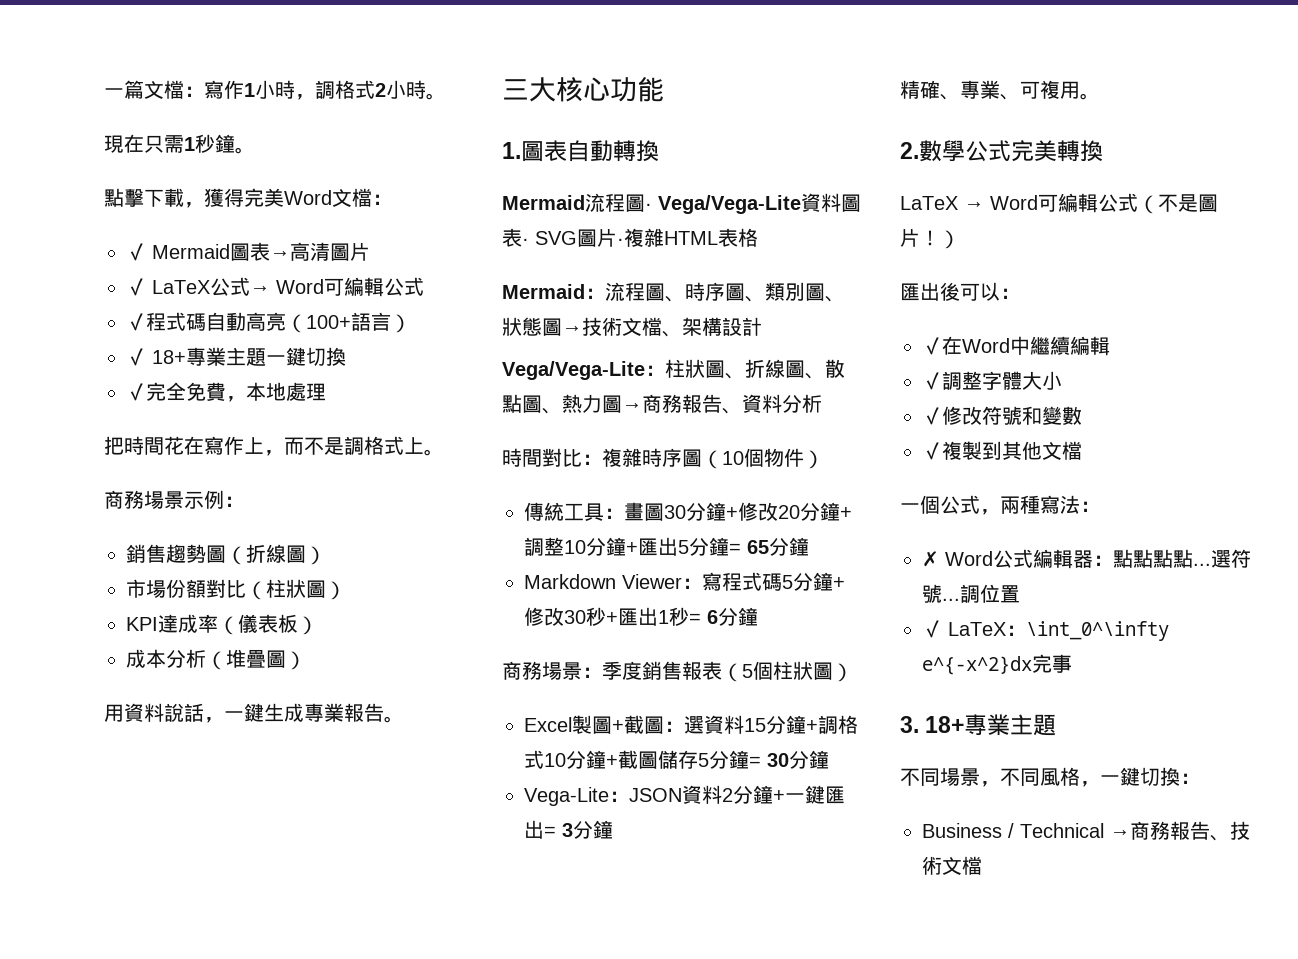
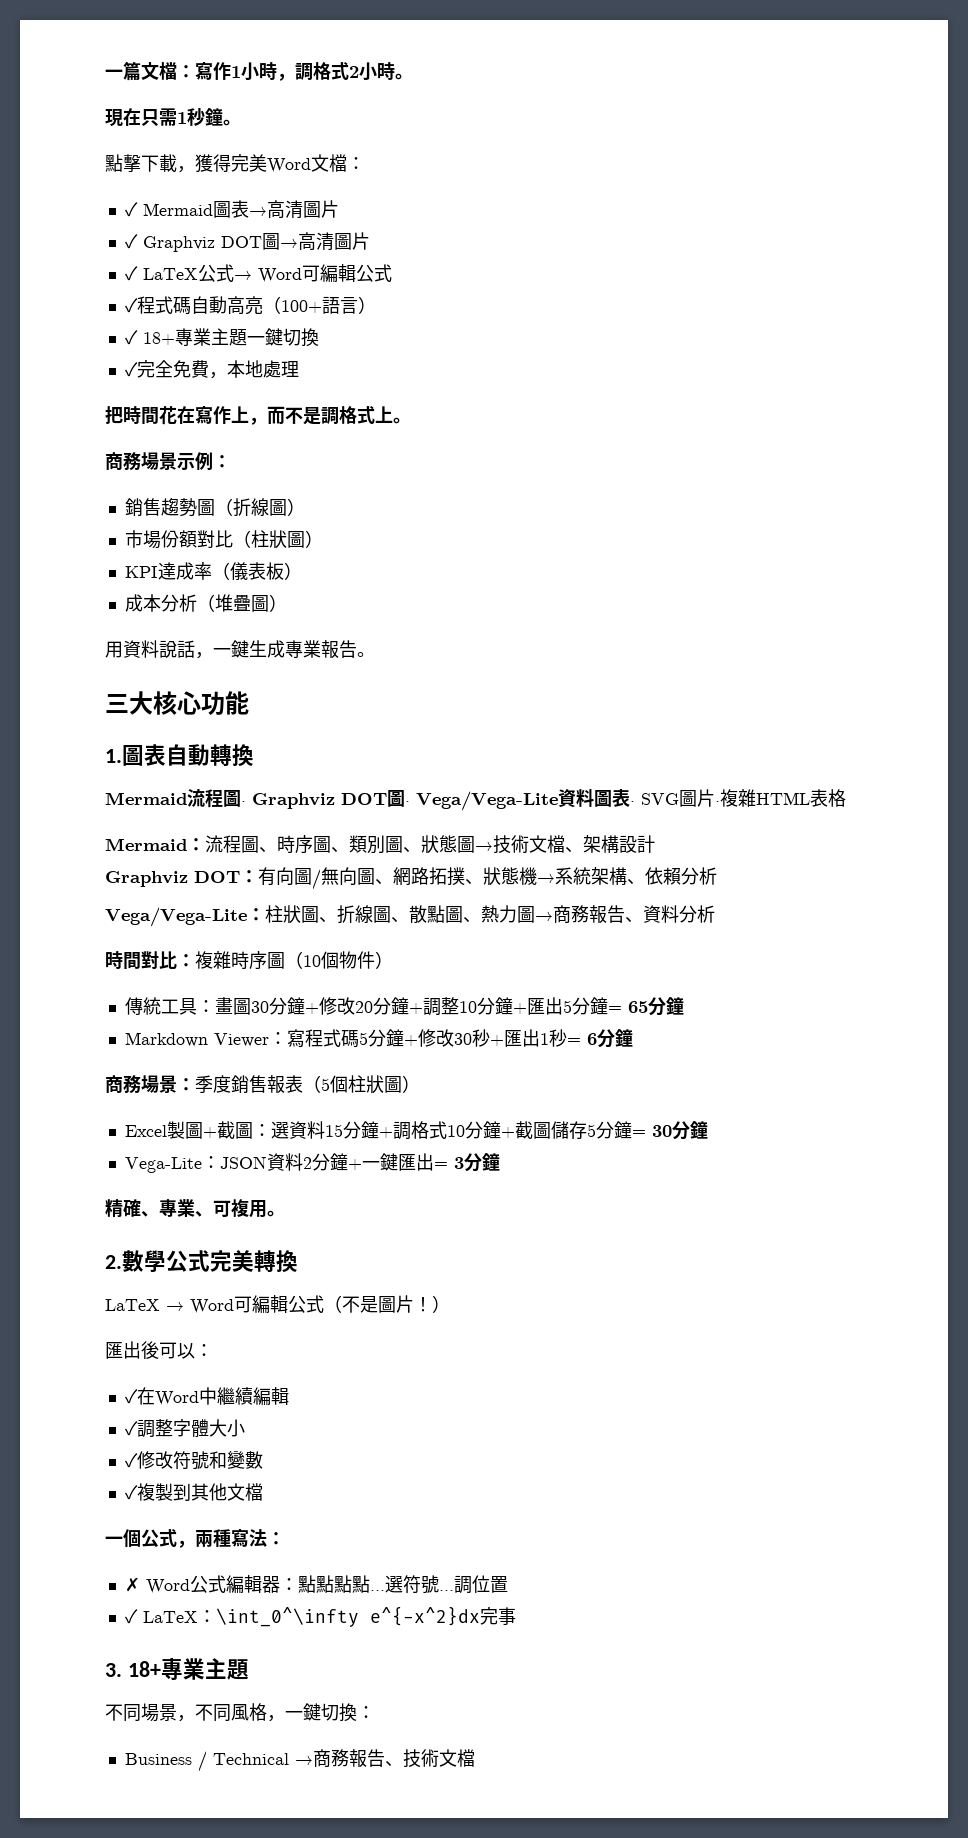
(370, 251) none -> [124,232,370,252] // ✓ Graphviz DOT圖→高清圖片
(652, 206) none -> [252,790,410,809] Graphviz DOT圖·
(762, 326) none -> [105,867,717,890] // Graphviz DOT：有向圖/無向圖、網路拓撲、狀態機→系統架構、依賴分析

